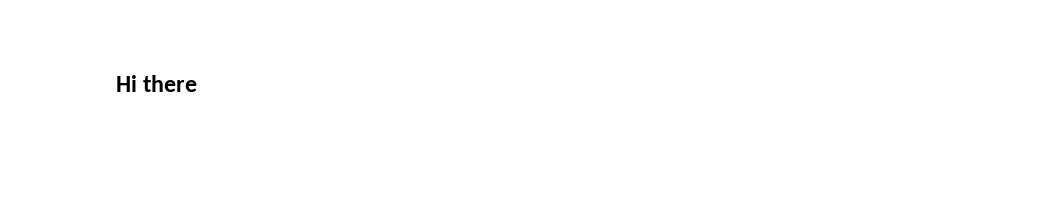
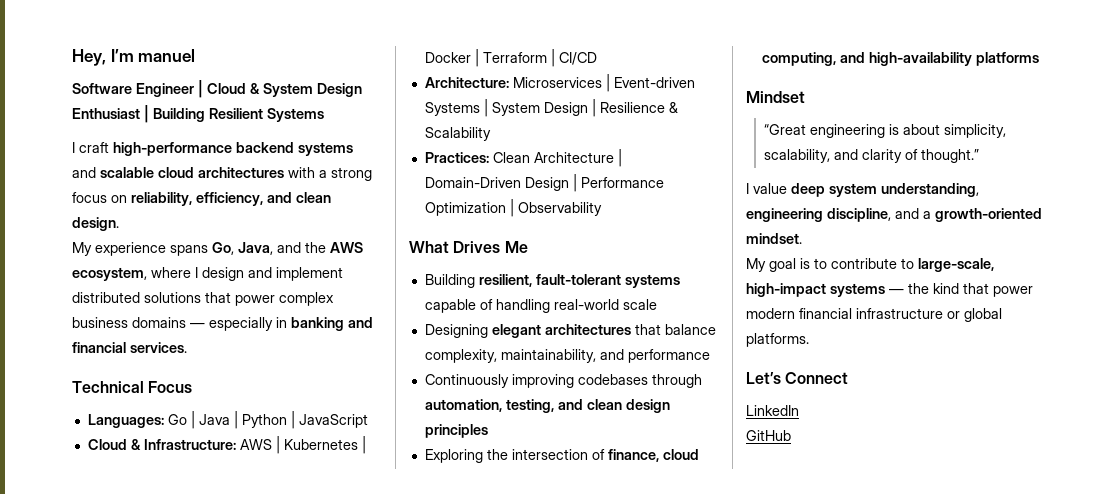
[116,75,198,92] Hi there -> [72,49,196,66] [72,80,362,98] [72,105,324,123] [72,142,353,156] [72,167,372,181] [72,192,331,206] [72,217,119,231] [72,242,363,256] [72,267,343,281] [72,292,334,306] [72,317,373,331] [72,342,187,353] [72,381,193,393] [87,411,368,429] [87,436,366,454] [424,49,597,67] [424,74,695,92] [424,99,678,117] [424,127,491,141] [424,149,622,167] [424,174,664,192] [424,199,602,217] [409,241,528,253] [424,274,680,288] [424,299,657,313] [424,324,716,338] [424,349,710,363] [424,374,702,388] [424,399,670,413] [424,424,488,438] [424,449,699,463] [761,52,1039,66] [746,91,805,103] [764,124,1007,138] [764,149,980,163] [746,183,979,197] [746,208,1042,222] [746,233,802,244] [746,258,994,272] [746,283,1033,297] [746,308,1002,322] [746,333,809,347] [746,372,849,384] [746,405,799,416] [746,430,791,441] Hey, I’m manuel // Software Engineer | Cloud & System Design Enthusiast | Building Resilient Systems // I craft high-performance backend systems and scalable cloud architectures with a strong focus on reliability, efficiency, and clean design. // My experience spans Go, Java, and the AWS ecosystem, where I design and implement distributed solutions that power complex business domains — especially in banking and financial services. // Technical Focus // Languages: Go | Java | Python | JavaScript // Cloud & Infrastructure: AWS | Kubernetes | Docker | Terraform | CI/CD // Architecture: Microservices | Event-driven Systems | System Design | Resilience & Scalability // Practices: Clean Architecture | Domain-Driven Design | Performance Optimization | Observability // What Drives Me // Building resilient, fault-tolerant systems capable of handling real-world scale // Designing elegant architectures that balance complexity, maintainability, and performance // Continuously improving codebases through automation, testing, and clean design principles // Exploring the intersection of finance, cloud computing, and high-availability platforms // Mindset // “Great engineering is about simplicity, scalability, and clarity of thought.” // I value deep system understanding, engineering discipline, and a growth-oriented mindset. // My goal is to contribute to large-scale, high-impact systems — the kind that power modern financial infrastructure or global platforms. // Let’s Connect // LinkedIn // GitHub

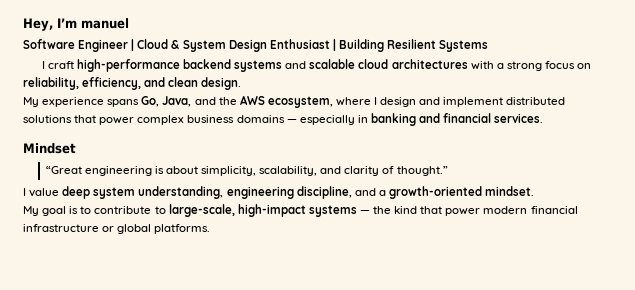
[72,381,193,393] [87,411,368,429] [87,436,366,454] [424,49,597,67] [424,74,695,92] [424,99,678,117] [424,127,491,141] [424,149,622,167] [424,174,664,192] [424,199,602,217] [409,241,528,253] [424,274,680,288] [424,299,657,313] [424,324,716,338] [424,349,710,363] [424,374,702,388] [424,399,670,413] [424,424,488,438] [424,449,699,463] [761,52,1039,66] // Technical Focus // Languages: Go | Java | Python | JavaScript // Cloud & Infrastructure: AWS | Kubernetes | Docker | Terraform | CI/CD // Architecture: Microservices | Event-driven Systems | System Design | Resilience & Scalability // Practices: Clean Architecture | Domain-Driven Design | Performance Optimization | Observability // What Drives Me // Building resilient, fault-tolerant systems capable of handling real-world scale // Designing elegant architectures that balance complexity, maintainability, and performance // Continuously improving codebases through automation, testing, and clean design principles // Exploring the intersection of finance, cloud computing, and high-availability platforms -> (544, 118) none
[746,372,849,384] [746,405,799,416] [746,430,791,441] // Let’s Connect // LinkedIn // GitHub -> (211, 229) none

